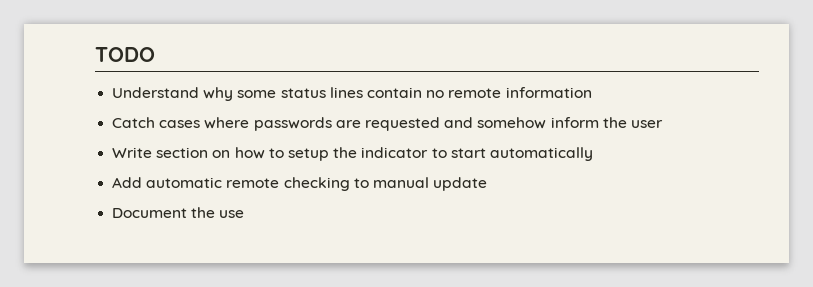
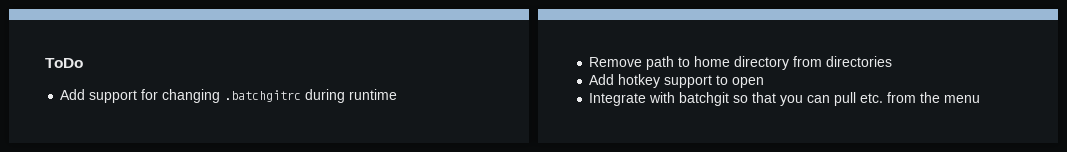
[95,47,155,62] [112,87,592,101] [112,117,663,131] [112,147,593,161] [112,177,488,191] [112,207,245,218] TODO // Understand why some status lines contain no remote information // Catch cases where passwords are requested and somehow inform the user // Write section on how to setup the indicator to start automatically // Add automatic remote checking to manual update // Document the use -> [45,58,83,68] [60,89,398,103] [589,56,893,70] [589,74,765,88] [589,92,981,106] ToDo // Add support for changing .batchgitrc during runtime // Remove path to home directory from directories // Add hotkey support to open // Integrate with batchgit so that you can pull etc. from the menu

